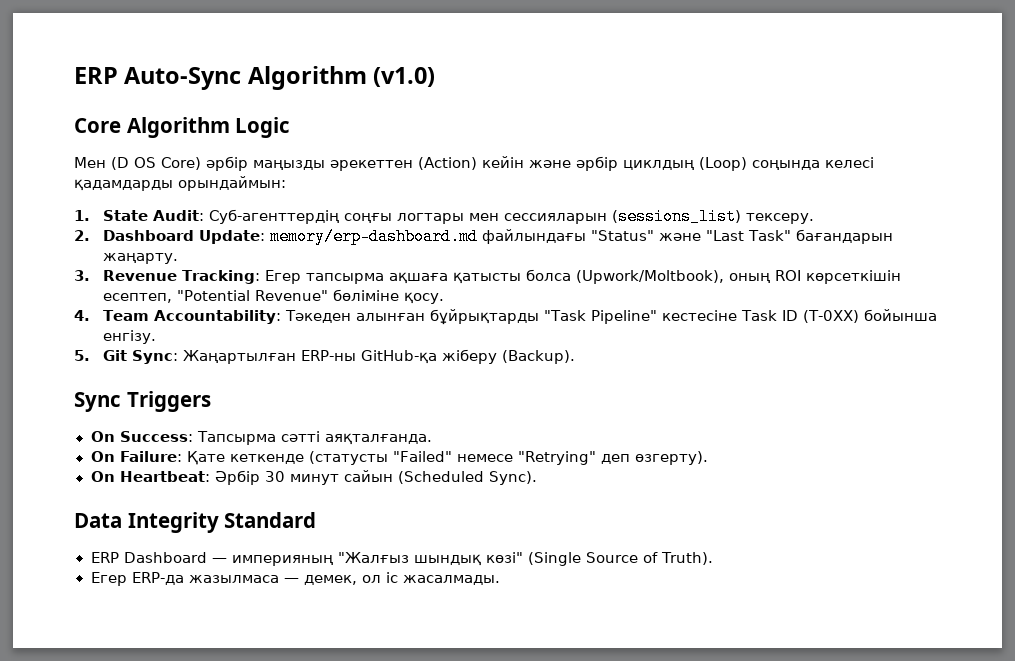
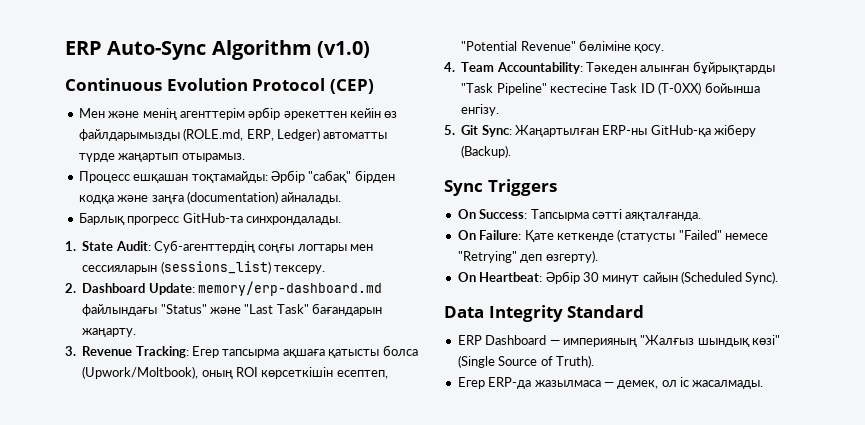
[74,117,291,138] [74,156,874,171] [74,176,286,191] Core Algorithm Logic // Мен (D OS Core) әрбір маңызды әрекеттен (Action) кейін және әрбір циклдың (Loop) соңында келесі қадамдарды орындаймын: -> [65,78,374,94] [78,107,398,120] [78,128,388,141] [78,153,245,162] [78,170,395,183] [78,191,342,204] [78,213,341,225] Continuous Evolution Protocol (CEP) // Мен және менің агенттерім әрбір әрекеттен кейін өз файлдарымызды (ROLE.md, ERP, Ledger) автоматты түрде жаңартып отырамыз. // Процесс ешқашан тоқтамайды: Әрбір "сабақ" бірден кодқа және заңға (documentation) айналады. // Барлық прогресс GitHub-та синхрондалады.

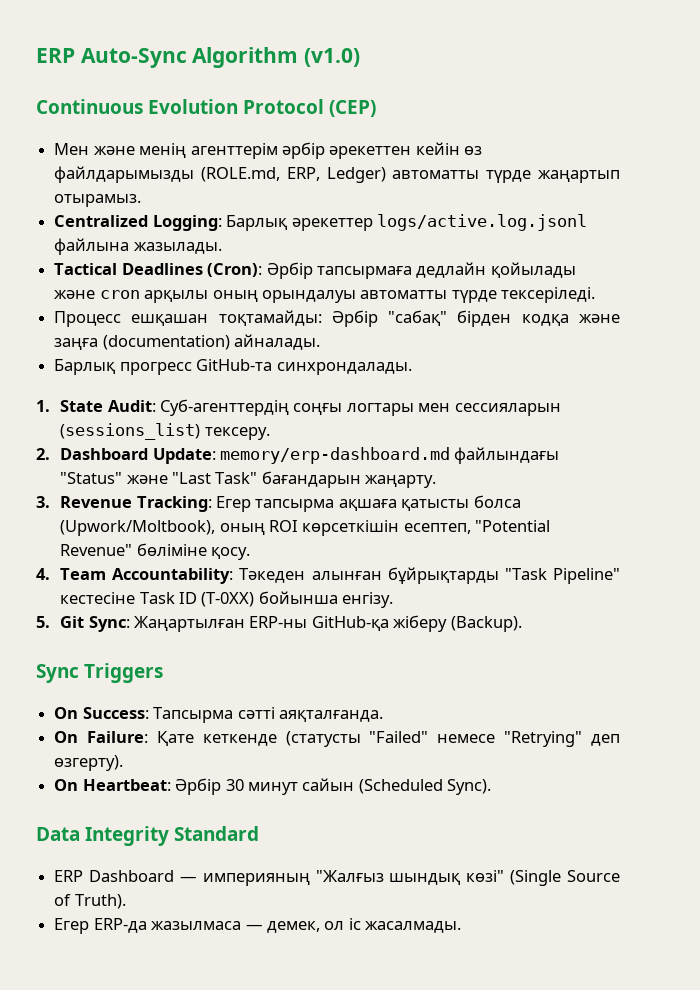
(245, 157) none -> [54,214,587,231] [54,238,222,255] [54,262,576,279] [54,287,596,303] // Centralized Logging: Барлық әрекеттер logs/active.log.jsonl файлына жазылады. // Tactical Deadlines (Cron): Әрбір тапсырмаға дедлайн қойылады және cron арқылы оның орындалуы автоматты түрде тексеріледі.

